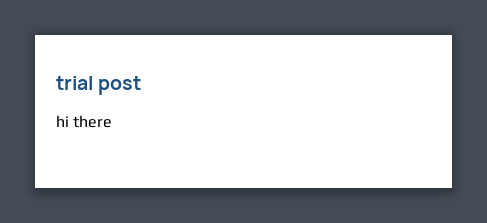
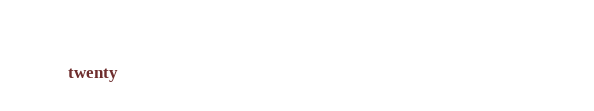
[56,76,142,95] [56,115,113,128] trial post // hi there -> [68,68,118,82] twenty

